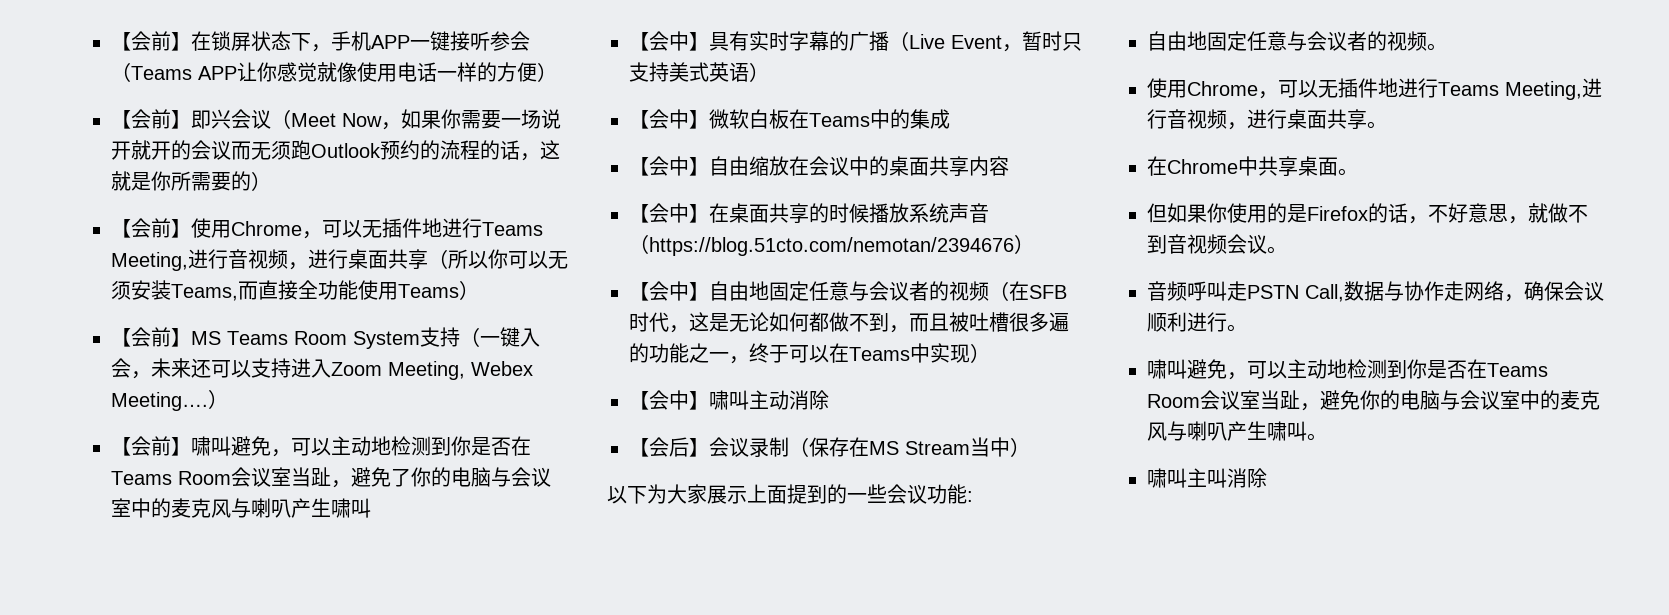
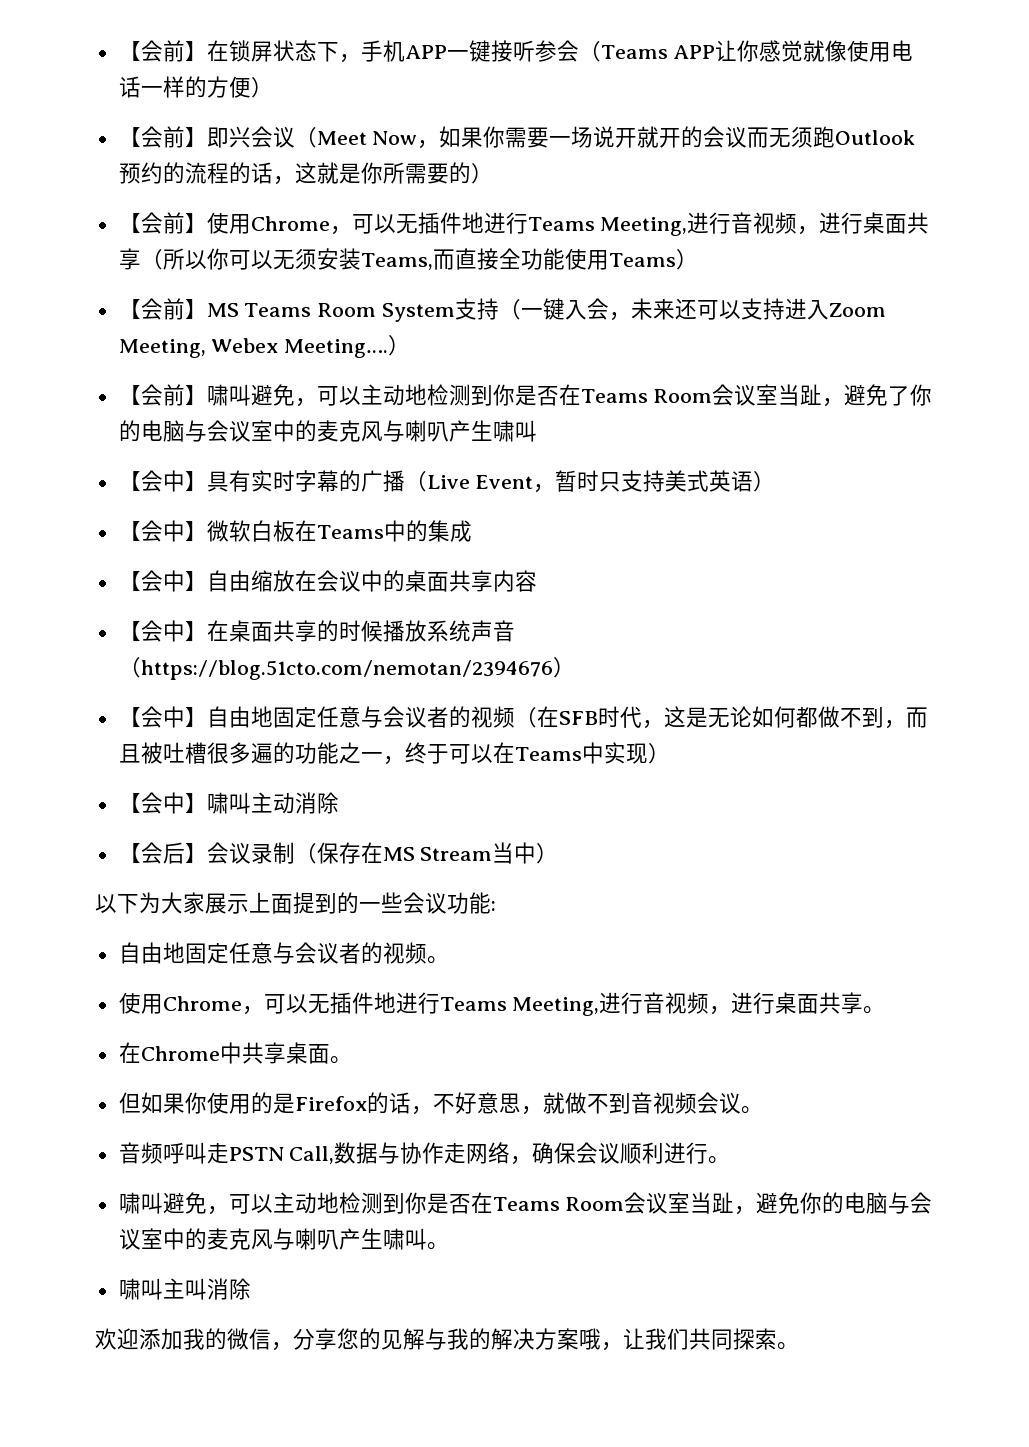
(1267, 478) none -> [95,1328,799,1351] // 欢迎添加我的微信，分享您的见解与我的解决方案哦，让我们共同探索。

